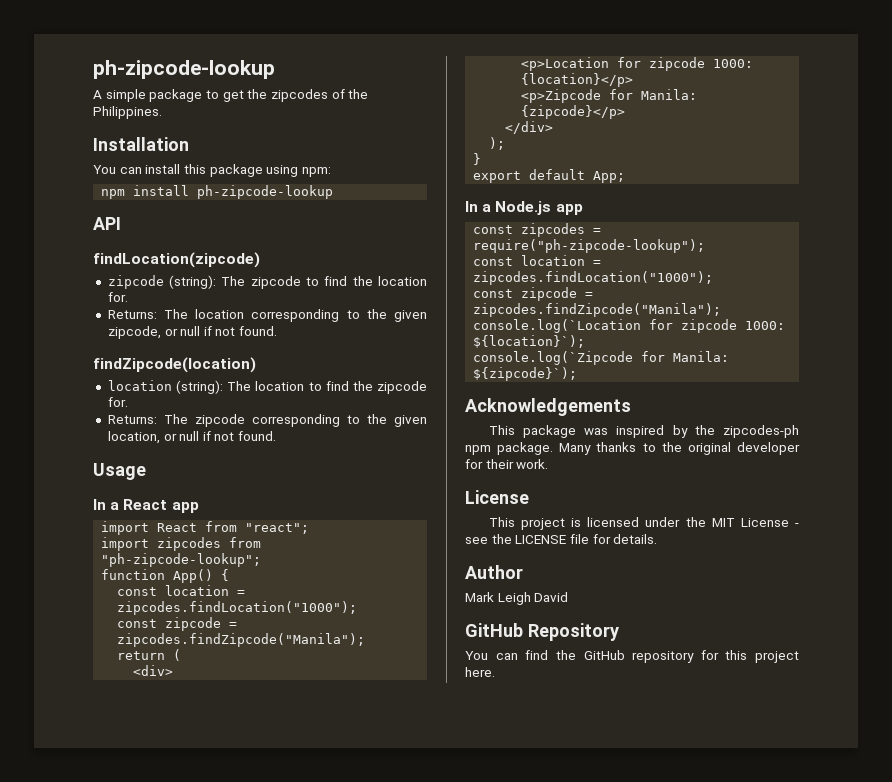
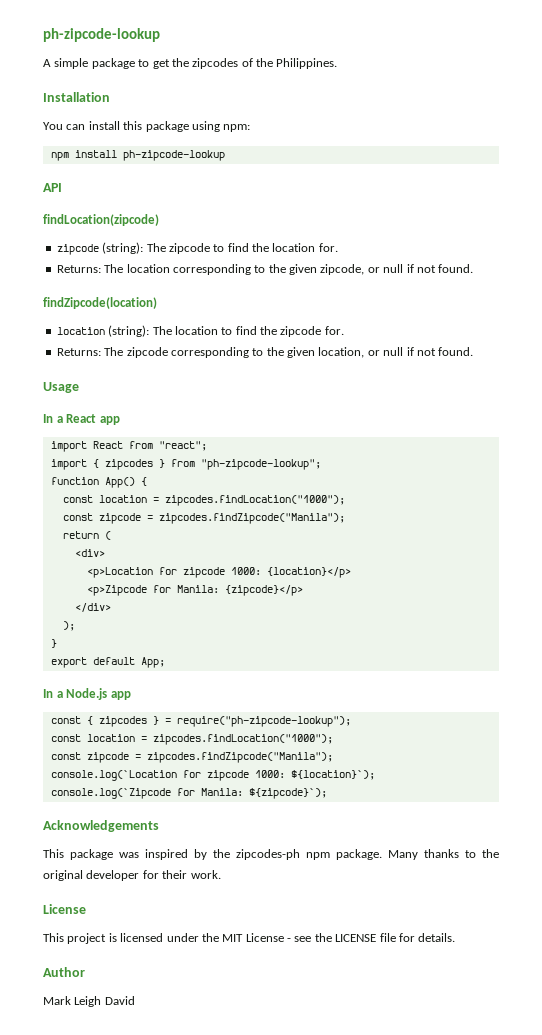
[157,537,222,551] zipcodes -> [92,459,165,470] { zipcodes }
[521,223,586,237] zipcodes -> [86,716,159,727] { zipcodes }
[465,623,619,641] [465,650,799,663] [465,667,495,677] // GitHub Repository // You can find the GitHub repository for this project here. -> (135, 1000) none

